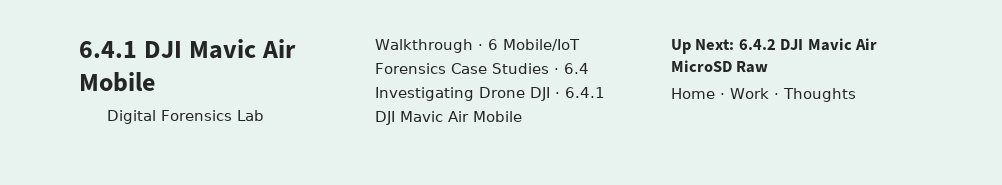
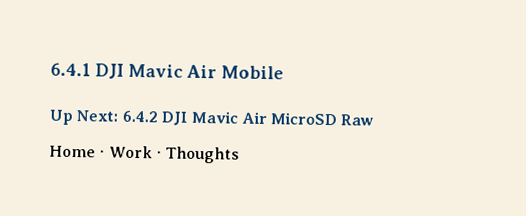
[79,39,297,59] [79,72,155,92] [107,110,265,124] [375,39,580,53] [375,63,589,74] [375,87,605,101] [375,111,522,125] 6.4.1 DJI Mavic Air Mobile // Digital Forensics Lab Walkthrough ⋅ 6 Mobile/IoT Forensics Case Studies ⋅ 6.4 Investigating Drone DJI ⋅ 6.4.1 DJI Mavic Air Mobile -> [50,62,284,80] 6.4.1 DJI Mavic Air Mobile

